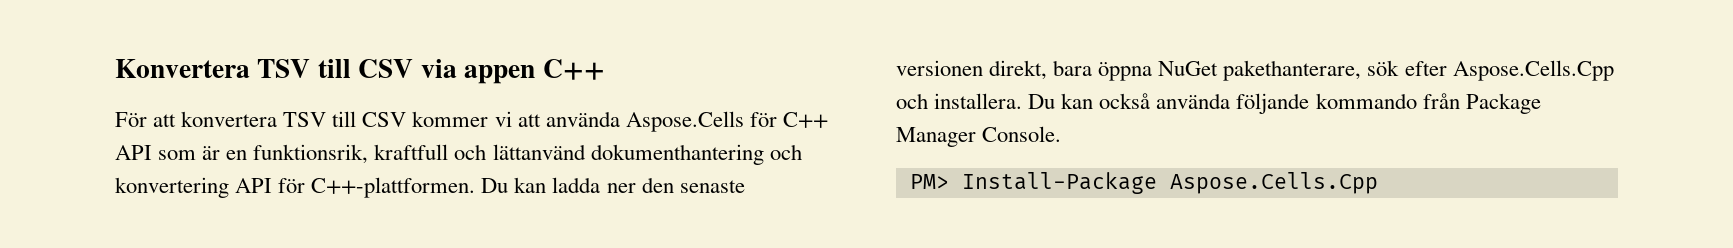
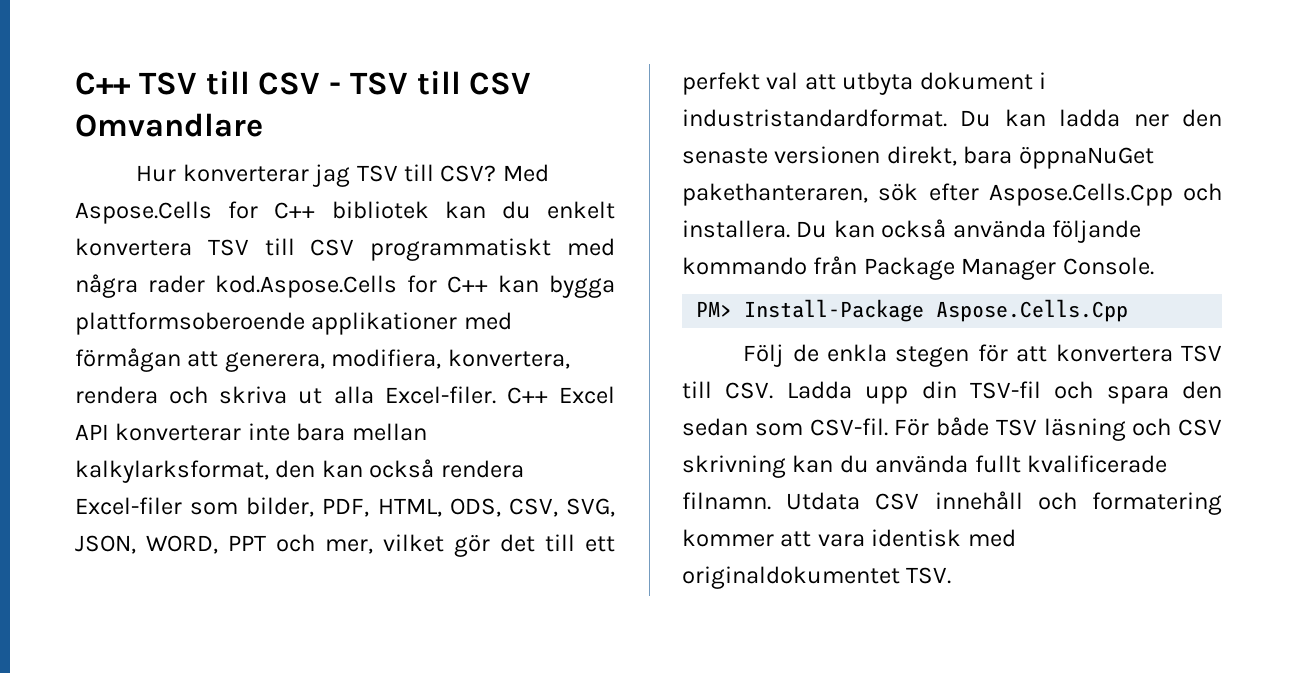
[115,59,605,84] [115,111,828,132] [115,144,802,165] [115,177,476,198] Konvertera TSV till CSV via appen C++ // För att konvertera TSV till CSV kommer vi att använda Aspose.Cells för C++ API som är en funktionsrik, kraftfull och lättanvänd dokumenthantering och konvertering API för C++-plattformen. -> [75,70,532,95] [75,113,263,137] [136,164,549,187] [75,201,615,224] [75,238,615,261] [75,274,615,298] [75,312,512,335] [75,348,570,372] [75,386,615,404] [75,423,427,441] [75,459,524,483] [75,497,616,517] [75,534,615,557] [682,72,1047,95] [682,109,947,127] C++ TSV till CSV - TSV till CSV Omvandlare // Hur konverterar jag TSV till CSV? Med Aspose.Cells for C++ bibliotek kan du enkelt konvertera TSV till CSV programmatiskt med några rader kod.Aspose.Cells for C++ kan bygga plattformsoberoende applikationer med förmågan att generera, modifiera, konvertera, rendera och skriva ut alla Excel-filer. C++ Excel API konverterar inte bara mellan kalkylarksformat, den kan också rendera Excel-filer som bilder, PDF, HTML, ODS, CSV, SVG, JSON, WORD, PPT och mer, vilket gör det till ett perfekt val att utbyta dokument i industristandardformat.
[1098,60,1362,81] öppna NuGet pakethanterare, -> [1018,146,1154,169] [682,183,868,206] öppnaNuGet pakethanteraren,
(1378, 183) none -> [743,344,1222,367] [682,381,1222,404] [682,417,1222,441] [682,455,1168,478] [682,491,1222,515] [682,529,1016,547] [682,566,952,589] // Följ de enkla stegen för att konvertera TSV till CSV. Ladda upp din TSV-fil och spara den sedan som CSV-fil. För både TSV läsning och CSV skrivning kan du använda fullt kvalificerade filnamn. Utdata CSV innehåll och formatering kommer att vara identisk med originaldokumentet TSV.

